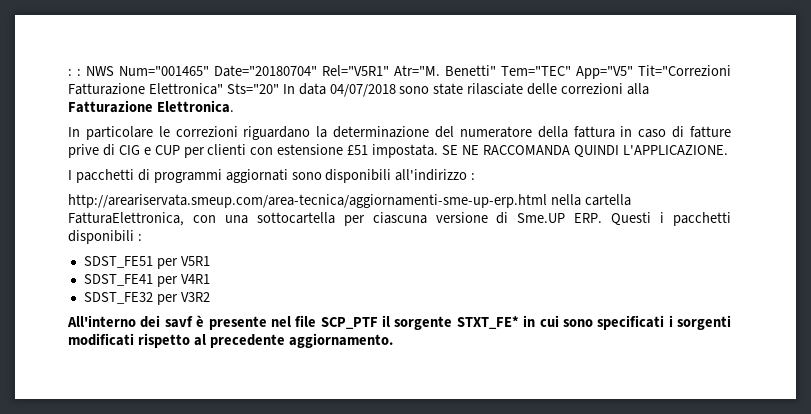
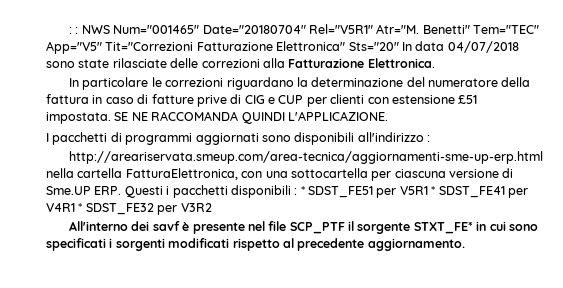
(142, 237) // -> [300,186,305,195] *
(210, 261) // -> [431,186,436,195] *
(210, 279) // -> [78,203,83,212] *

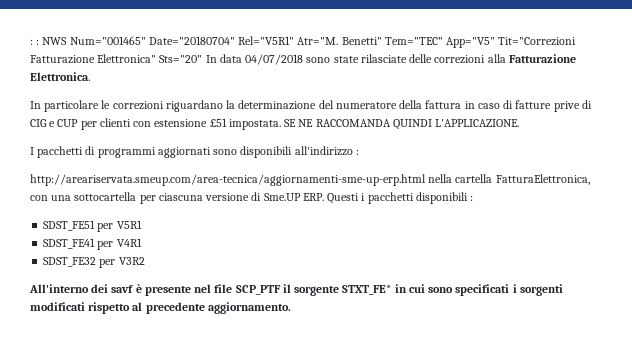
[300,186,305,195] * -> (474, 198) //
[431,186,436,195] * -> (142, 224) //
[78,203,83,212] * -> (142, 242) //

